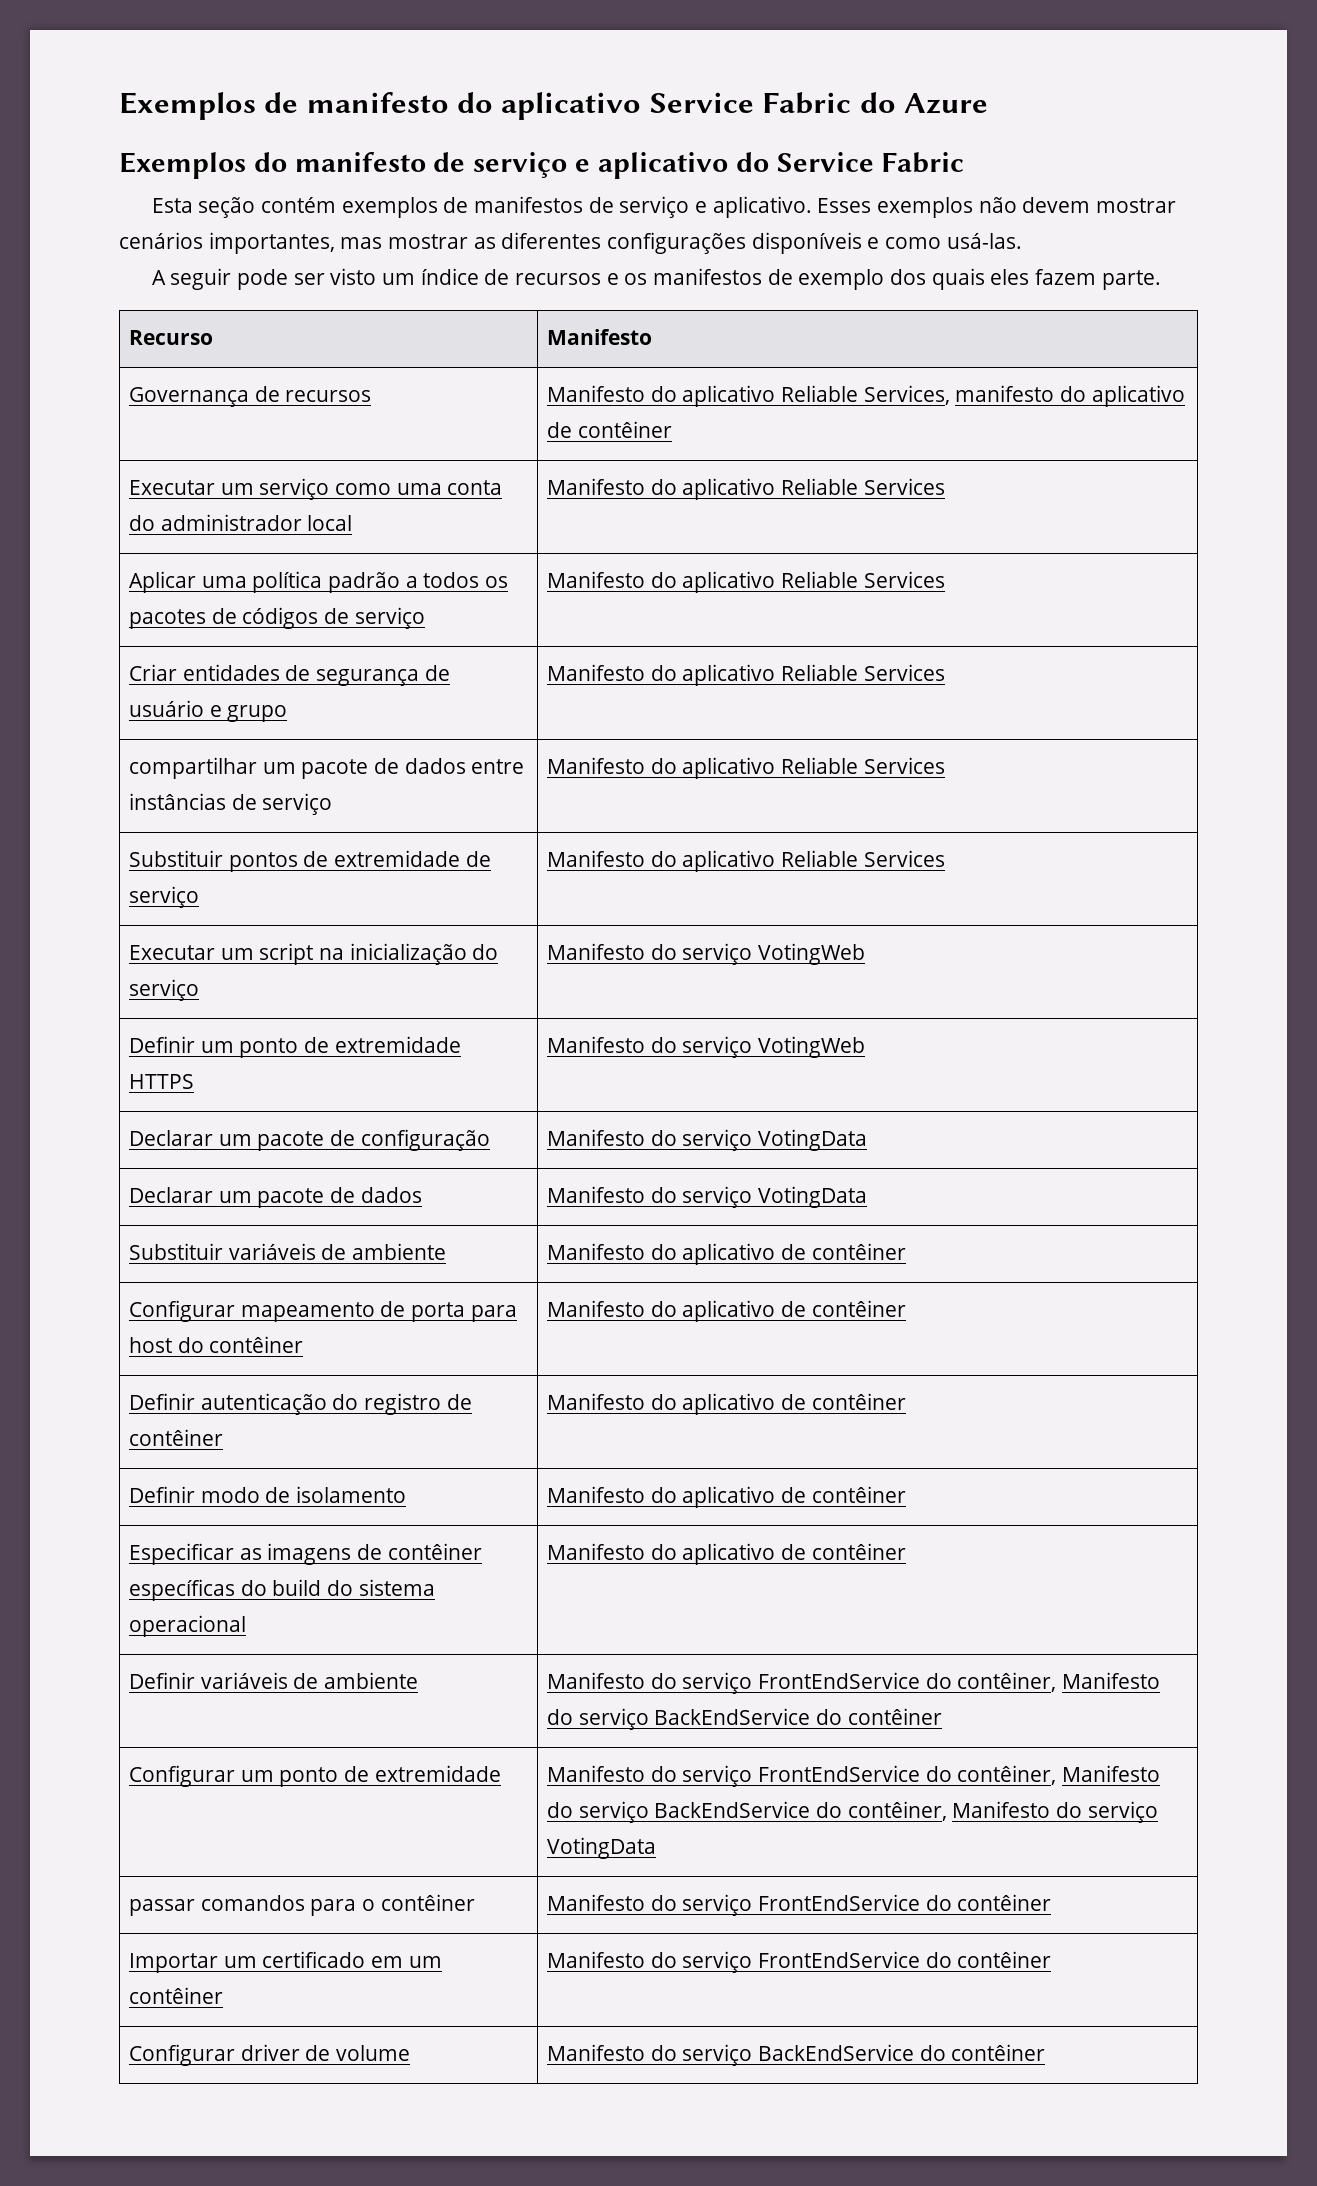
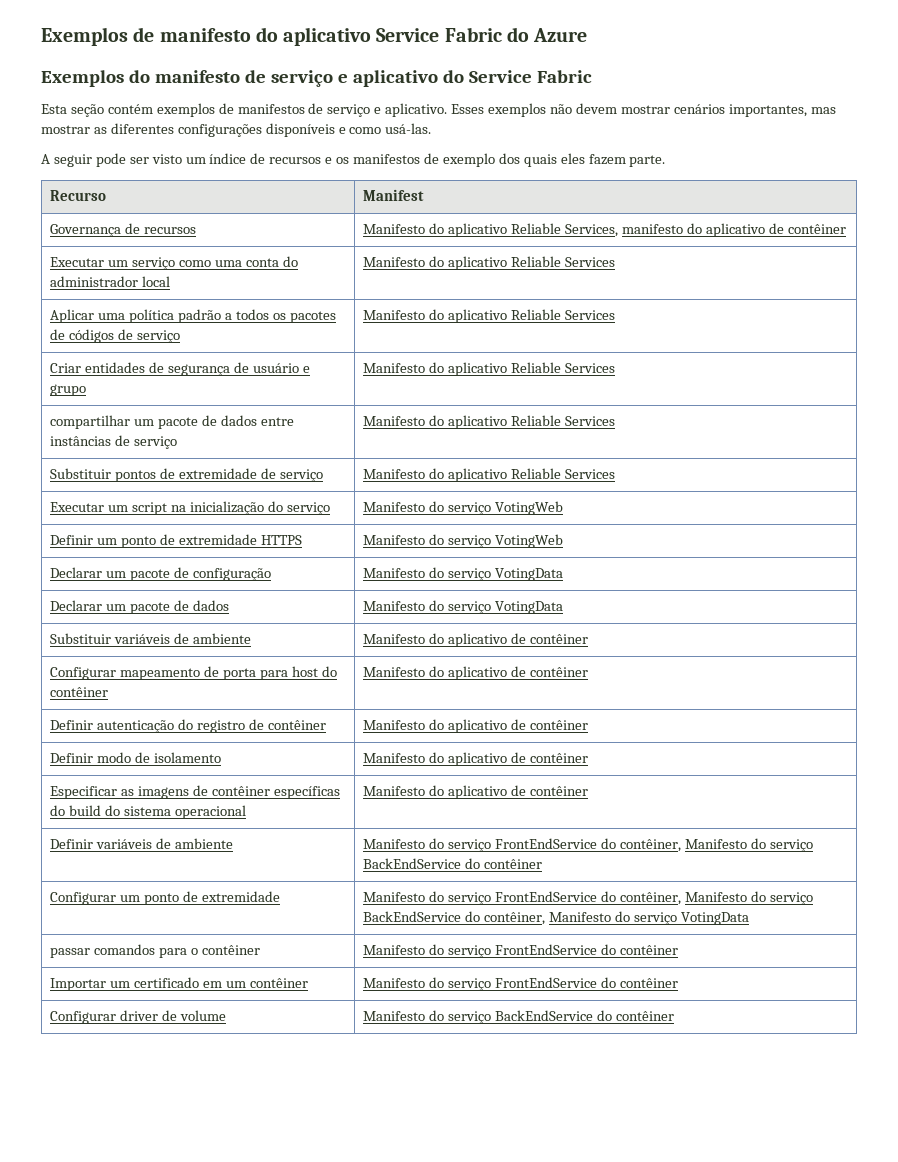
[547,329,653,345] Manifesto -> [363,189,425,201] Manifest

